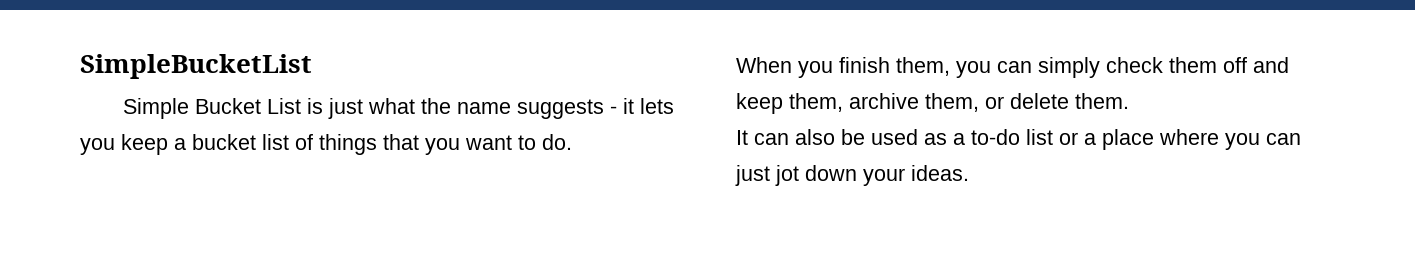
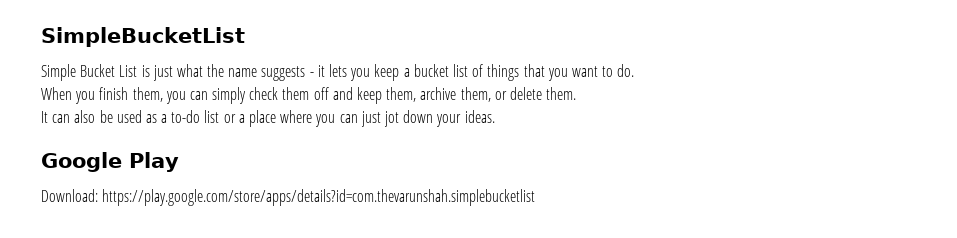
(969, 173) none -> [41,152,179,172] [41,189,536,206] // Google Play // Download: https://play.google.com/store/apps/details?id=com.thevarunshah.simplebucketlist

